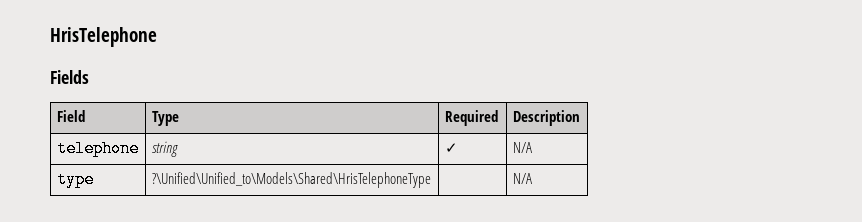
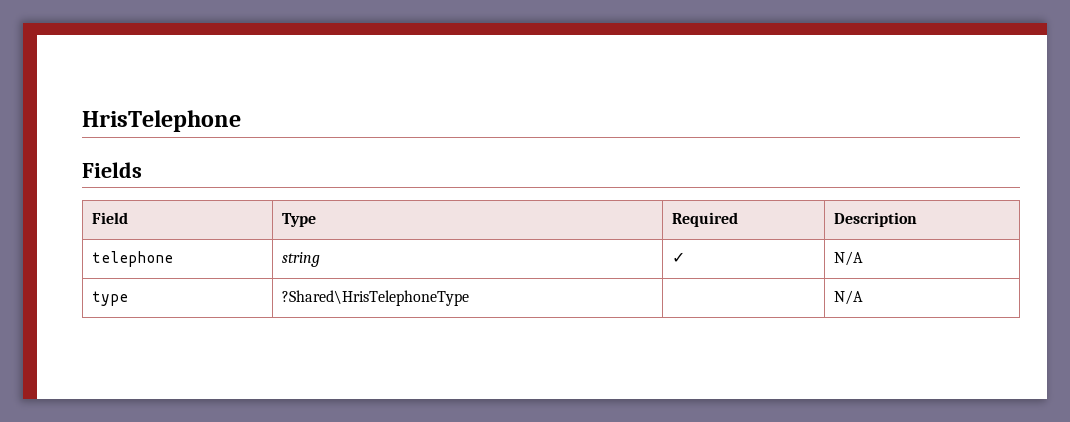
[151,172,432,188] ?\Unified\Unified_to\Models\Shared\HrisTelephoneType -> [281,290,469,306] ?Shared\HrisTelephoneType

